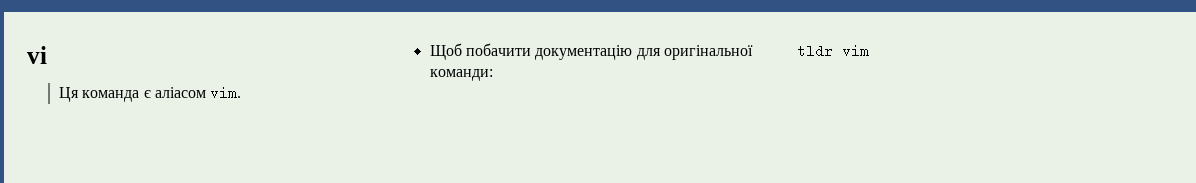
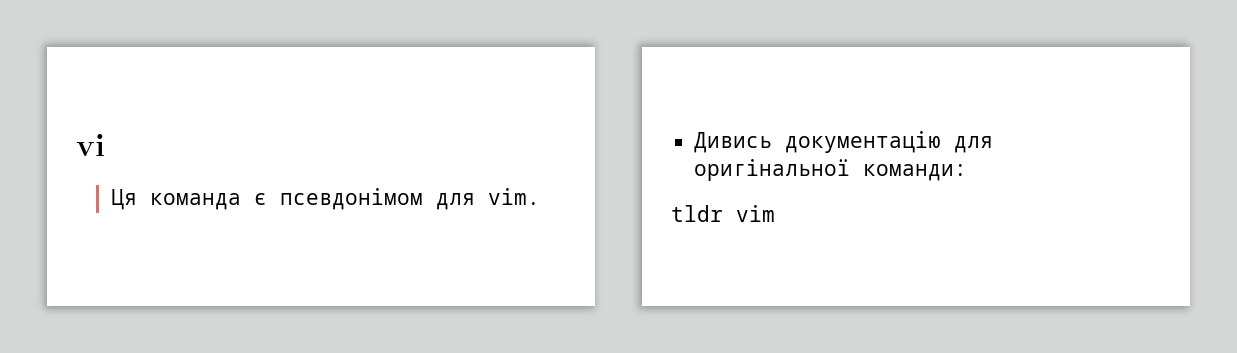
[154,87,206,98] аліасом -> [279,188,475,210] псевдонімом для
[429,43,531,60] Щоб побачити -> [694,132,773,153] Дивись

